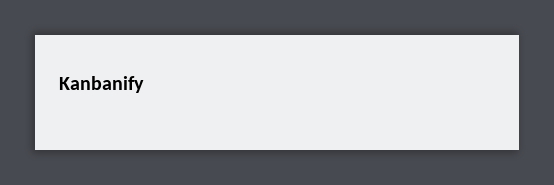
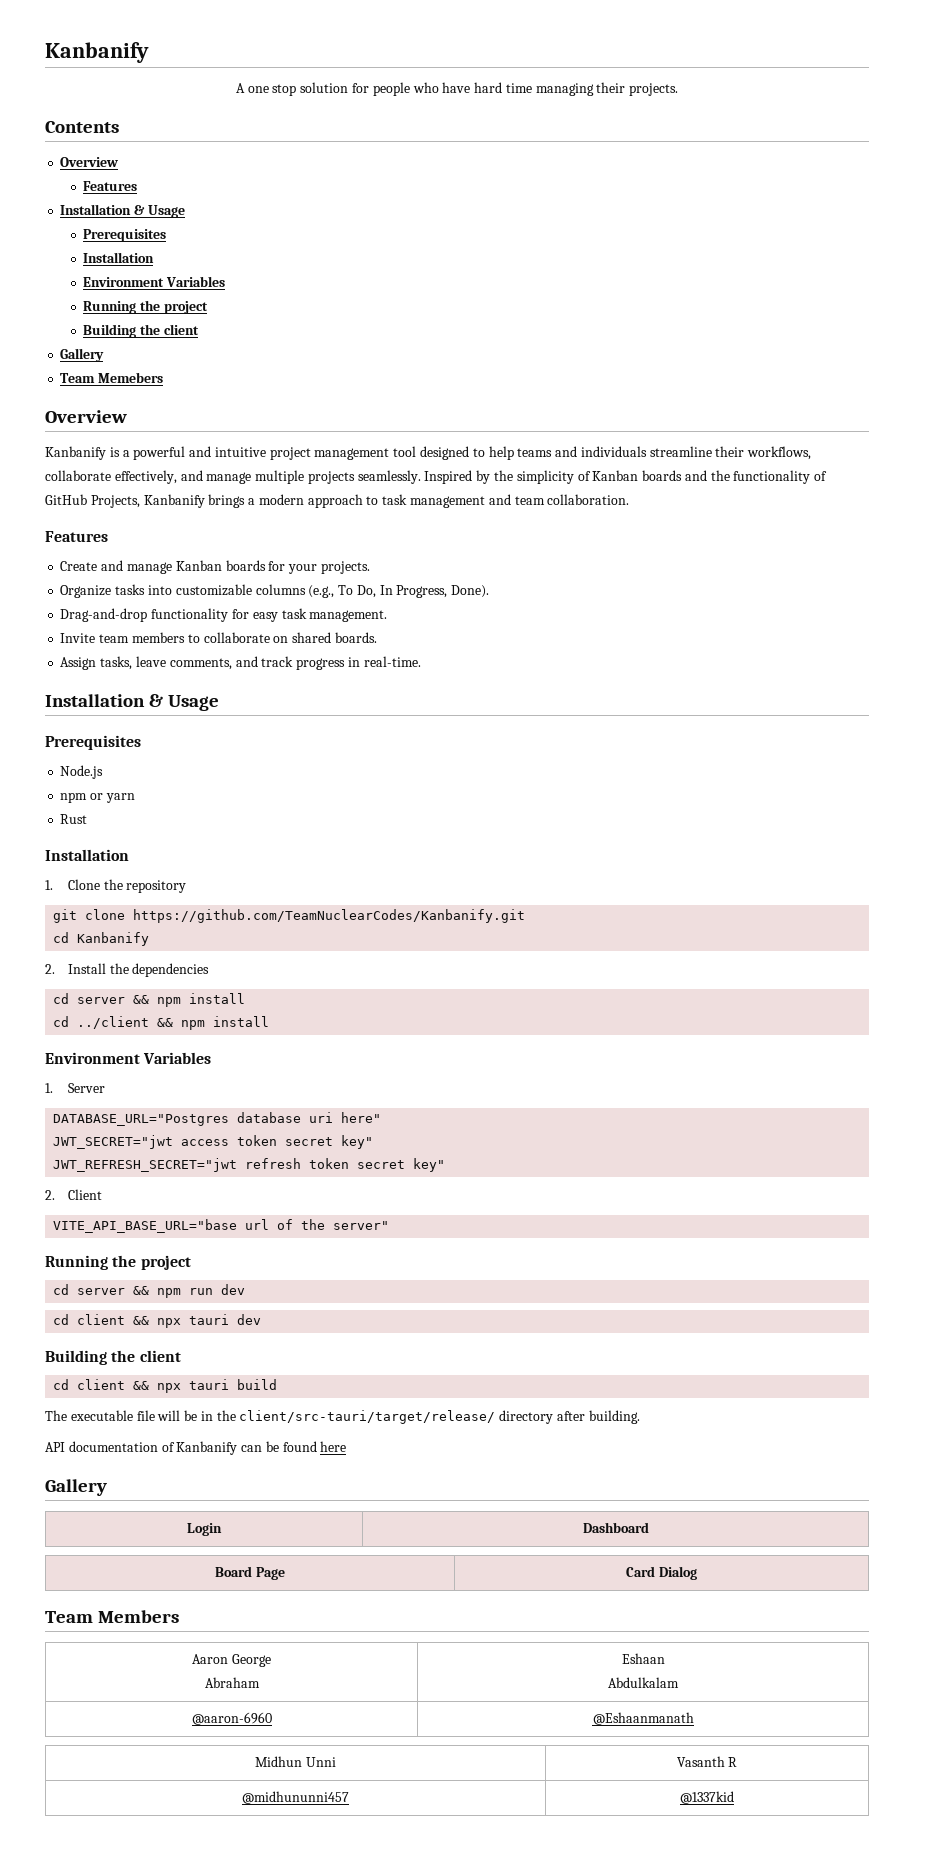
[59,76,144,93] Kanbanify -> [45,42,149,63] [235,82,679,96] [45,121,119,133] [60,157,119,167] [83,181,138,191] [60,204,185,218] [83,229,167,242] [83,252,155,263] [83,276,226,287] [83,300,208,314] [83,324,199,338] [60,348,105,362] [60,372,164,383] [45,410,127,423] [45,446,812,460] [45,470,828,484] [45,494,630,508] [45,531,108,542] [60,560,370,574] [60,584,490,598] [60,608,388,622] [60,632,377,643] [60,656,421,670] [45,694,220,711] [45,735,141,750] [60,765,104,779] [60,792,135,803] [60,814,88,824] [45,849,129,861] [45,879,187,893] [53,909,526,923] [53,932,150,946] [45,963,210,977] [53,993,246,1007] [53,1016,270,1030] [45,1052,212,1064] [45,1083,105,1093] [53,1112,382,1126] [53,1135,374,1149] [53,1158,446,1172] [45,1189,102,1200] [53,1219,390,1233] [45,1255,191,1270] [53,1284,246,1298] [53,1314,262,1328] [45,1350,181,1365] [53,1379,278,1393] [45,1410,640,1424] [45,1441,347,1455] [45,1479,107,1496] [187,1523,222,1536] [582,1522,649,1533] [215,1566,285,1580] [626,1566,697,1580] [45,1610,180,1623] [192,1654,271,1667] [204,1677,260,1688] [621,1653,665,1664] [608,1677,679,1688] [191,1712,272,1725] [592,1712,694,1725] [255,1756,336,1767] [676,1756,738,1767] [242,1791,349,1804] [680,1791,734,1804] Kanbanify // A one stop solution for people who have hard time managing their projects. // Contents // Overview // Features // Installation & Usage // Prerequisites // Installation // Environment Variables // Running the project // Building the client // Gallery // Team Memebers // Overview // Kanbanify is a powerful and intuitive project management tool designed to help teams and individuals streamline their workflows, collaborate effectively, and manage multiple projects seamlessly. Inspired by the simplicity of Kanban boards and the functionality of GitHub Projects, Kanbanify brings a modern approach to task management and team collaboration. // Features // Create and manage Kanban boards for your projects. // Organize tasks into customizable columns (e.g., To Do, In Progress, Done). // Drag-and-drop functionality for easy task management. // Invite team members to collaborate on shared boards. // Assign tasks, leave comments, and track progress in real-time. // Installation & Usage // Prerequisites // Node.js // npm or yarn // Rust // Installation // 1. Clone the repository // git clone https://github.com/TeamNuclearCodes/Kanbanify.git // cd Kanbanify // 2. Install the dependencies // cd server && npm install // cd ../client && npm install // Environment Variables // 1. Server // DATABASE_URL="Postgres database uri here" // JWT_SECRET="jwt access token secret key" // JWT_REFRESH_SECRET="jwt refresh token secret key" // 2. Client // VITE_API_BASE_URL="base url of the server" // Running the project // cd server && npm run dev // cd client && npx tauri dev // Building the client // cd client && npx tauri build // The executable file will be in the client/src-tauri/target/release/ directory after building. // API documentation of Kanbanify can be found here // Gallery // Login | Dashboard // Board Page | Card Dialog // Team Members // Aaron George // Abraham | Eshaan // Abdulkalam // @aaron-6960 | @Eshaanmanath // Midhun Unni | Vasanth R // @midhununni457 | @1337kid

